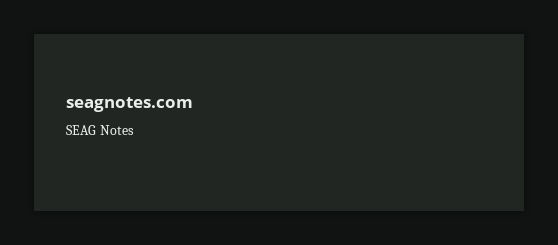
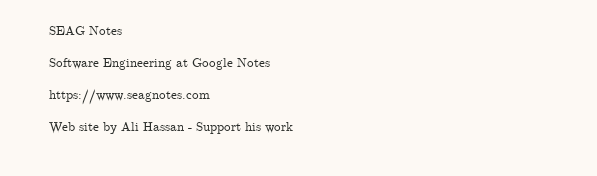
[66,97,193,112] seagnotes.com // -> (49, 31) none
(134, 130) none -> [49,58,270,70] [49,89,210,105] [49,122,293,134] // Software Engineering at Google Notes // https://www.seagnotes.com // Web site by Ali Hassan - Support his work

